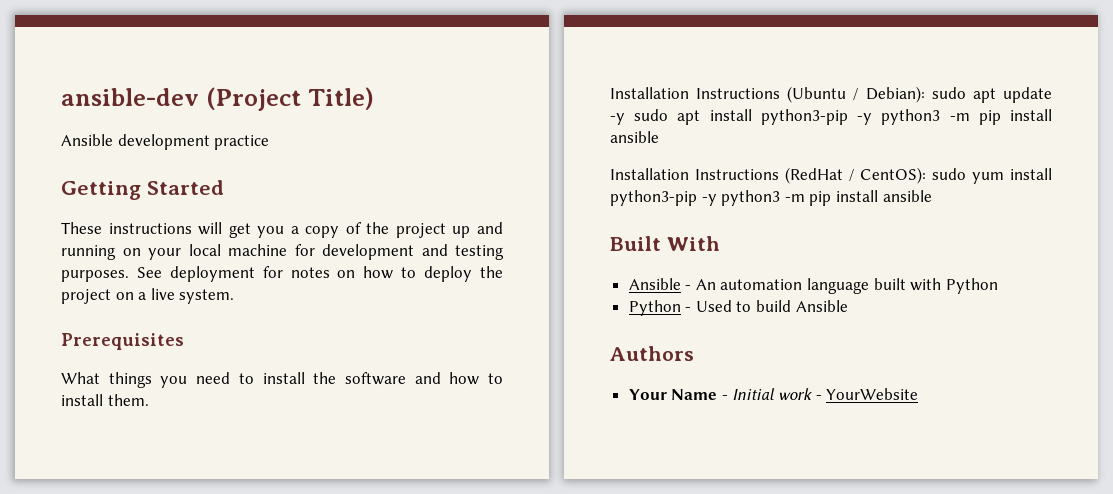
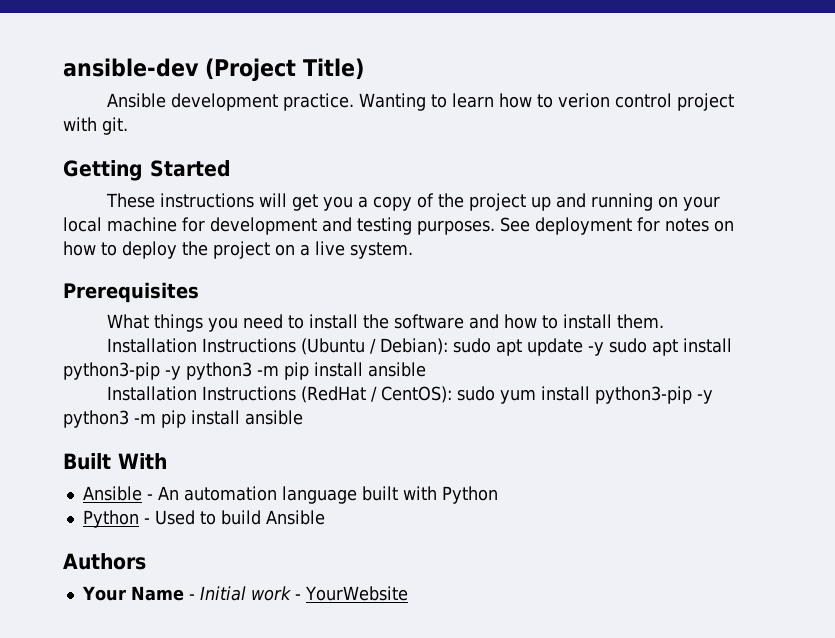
[214,135,270,150] practice -> [282,93,734,111] [63,117,128,135] practice. Wanting to learn how to verion control project with git.

